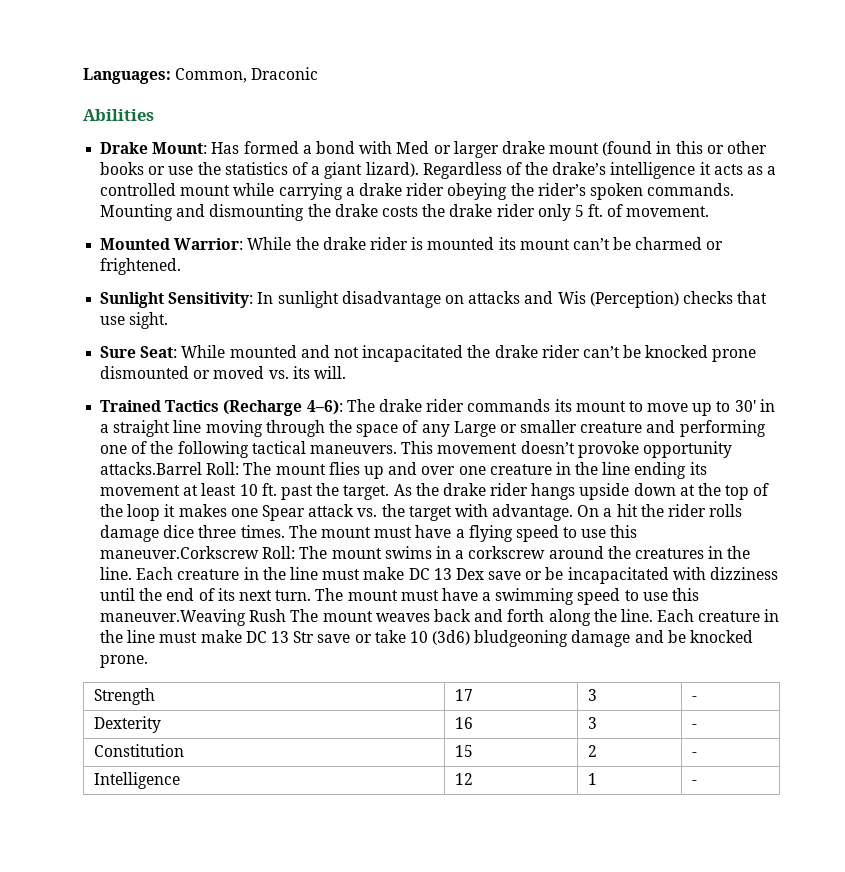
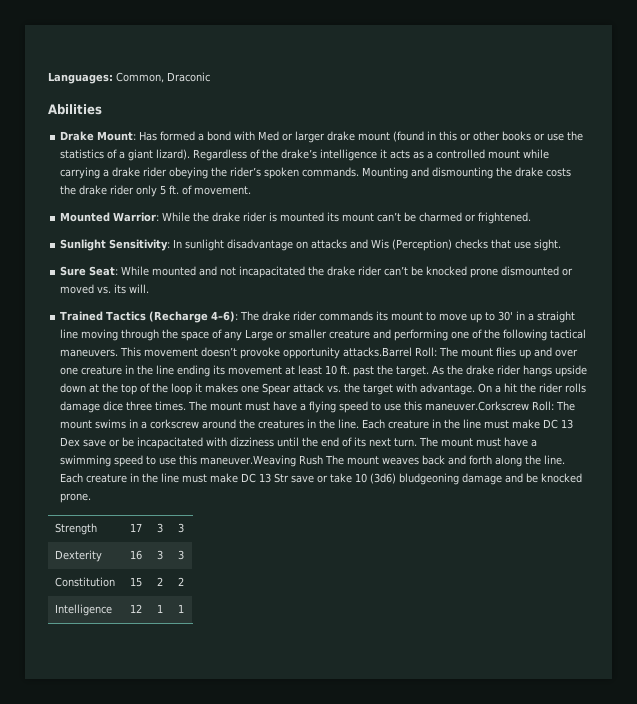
[692,696,698,701] - -> [178,523,185,533] 3
[692,724,698,729] - -> [178,550,185,560] 3
[692,752,698,757] - -> [178,577,185,586] 2
[692,780,698,785] - -> [178,604,185,613] 1

